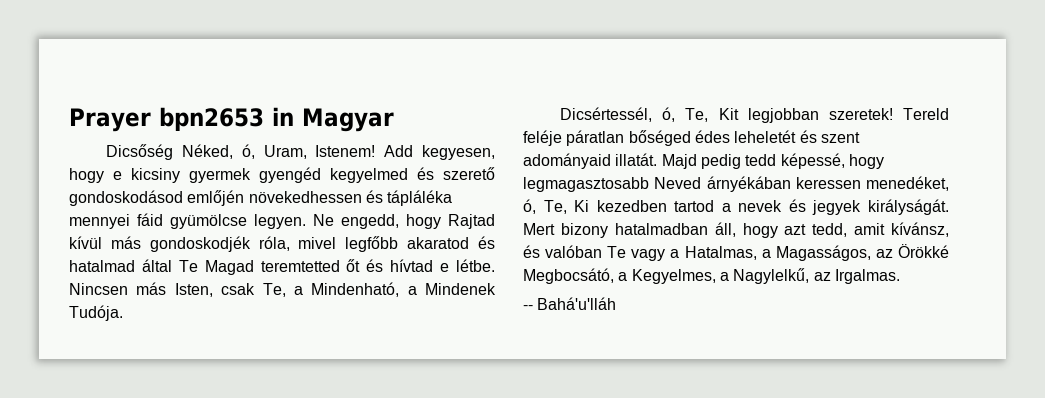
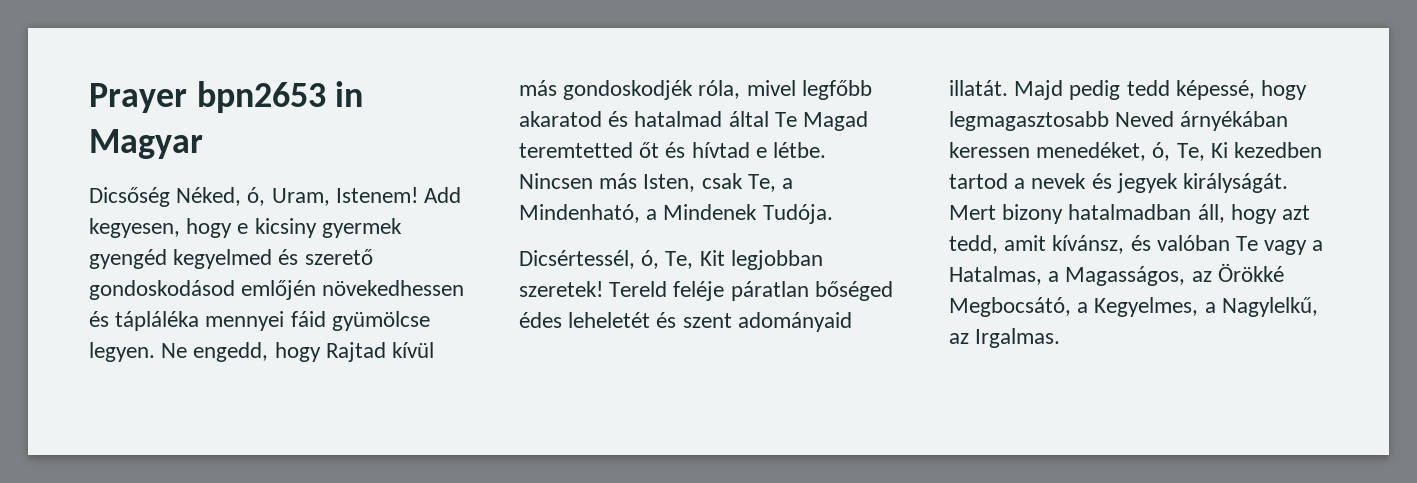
[523,297,617,310] // -- Bahá'u'lláh -> (1061, 338) none

